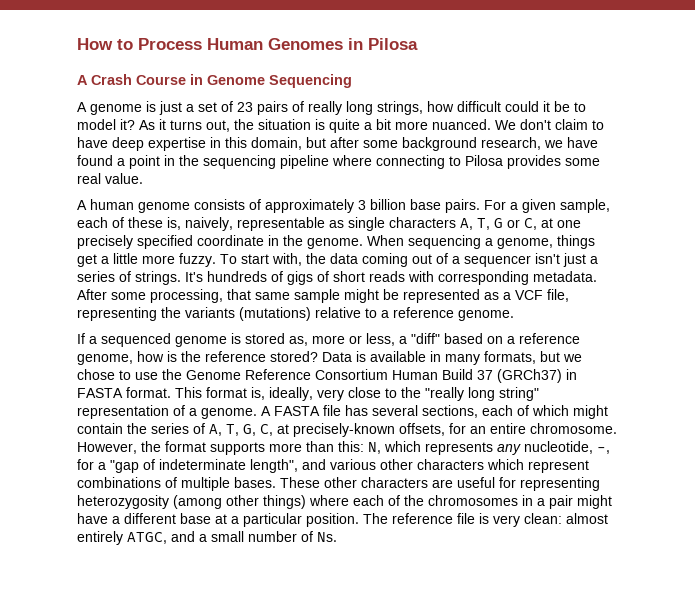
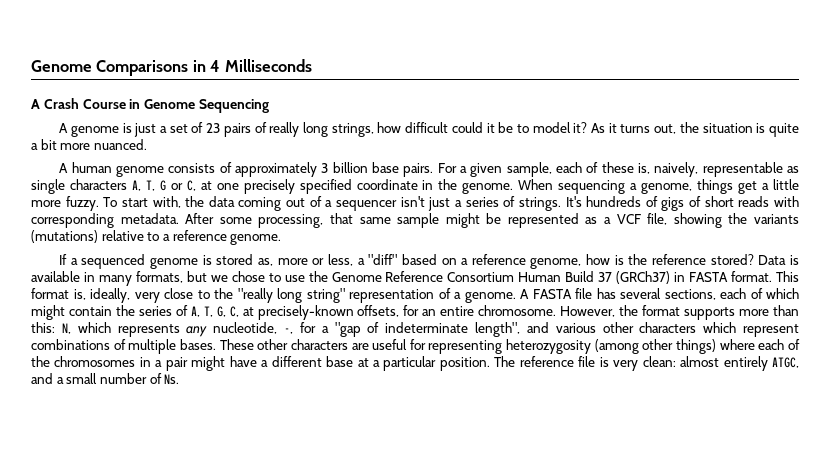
[77,38,418,50] How to Process Human Genomes in Pilosa -> [31,59,312,76] Genome Comparisons in 4 Milliseconds
[495,119,604,130] [77,137,598,151] [77,155,600,169] [77,173,143,184] We don't claim to have deep expertise in this domain, but after some background research, we have found a point in the sequencing pipeline where connecting to Pilosa provides some real value. -> (147, 144) none
[77,307,157,321] representing -> [673,213,722,228] showing

